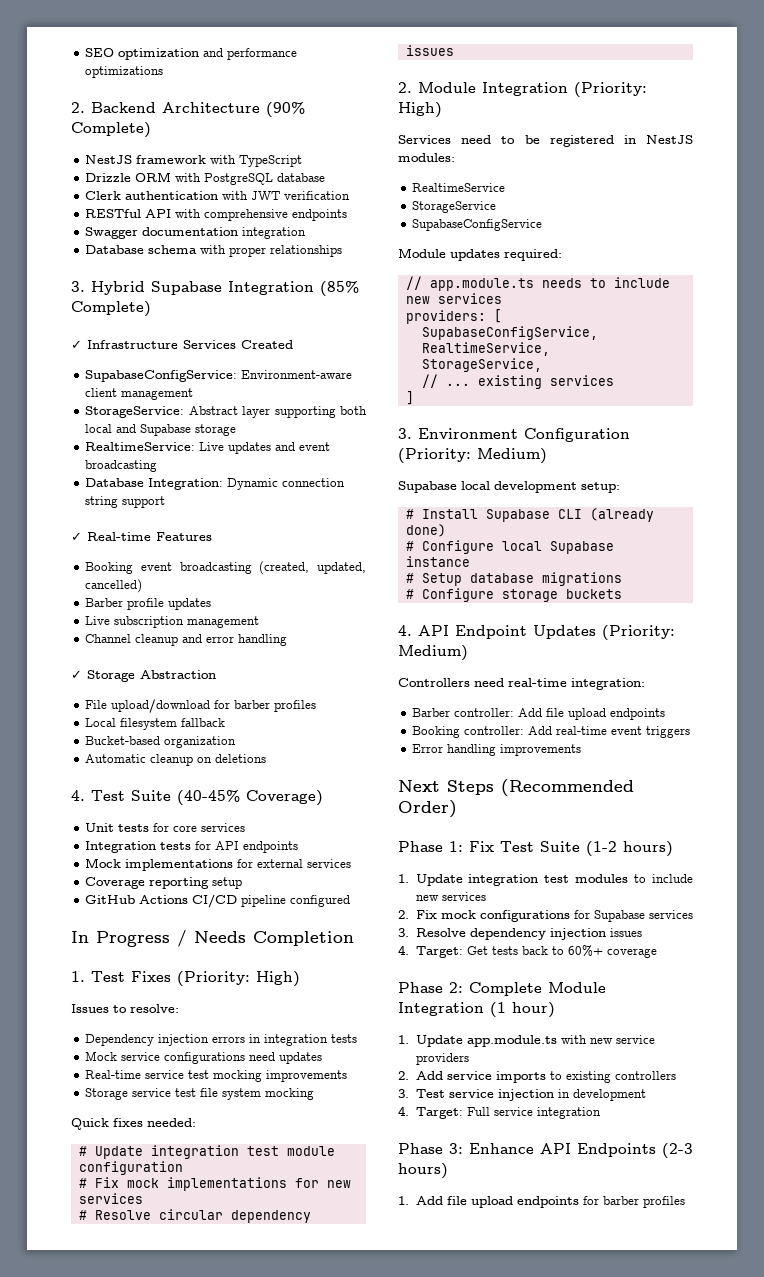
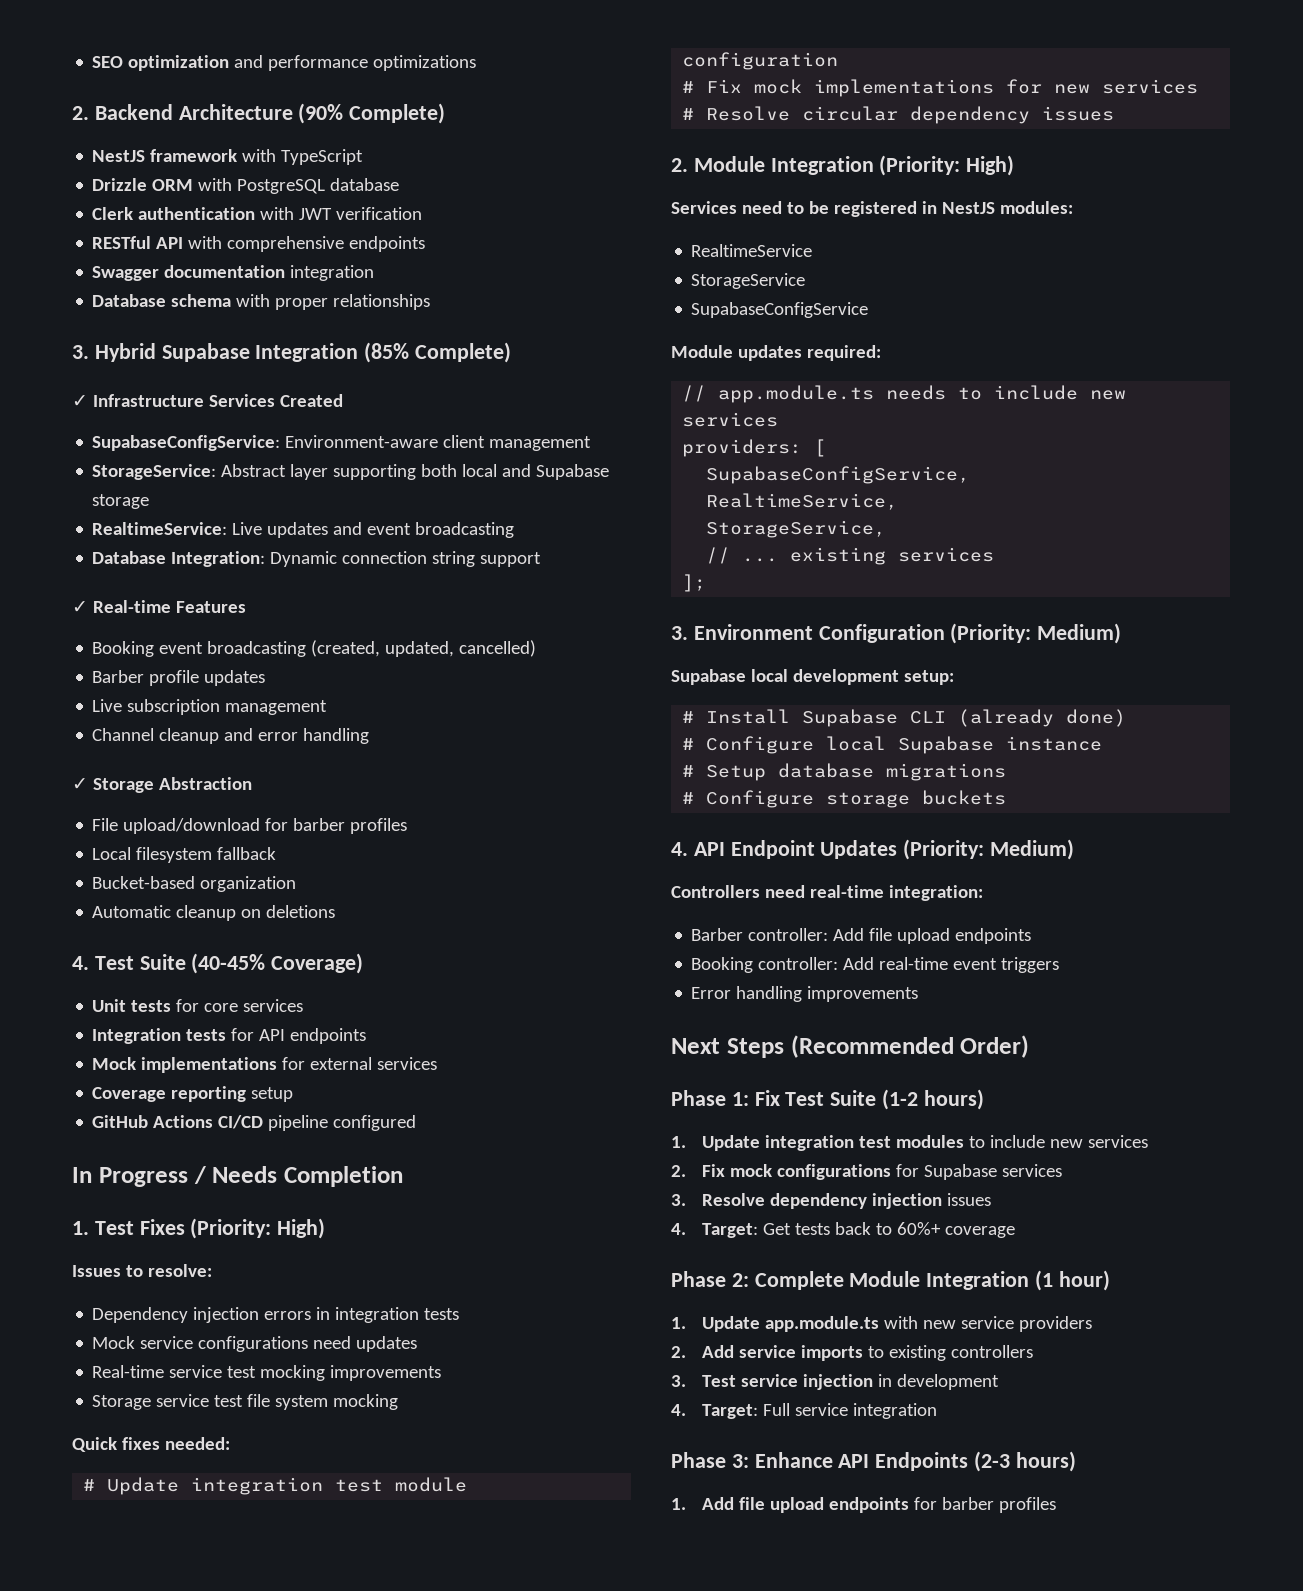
[405,391,414,405] ] -> [682,574,707,592] ];

